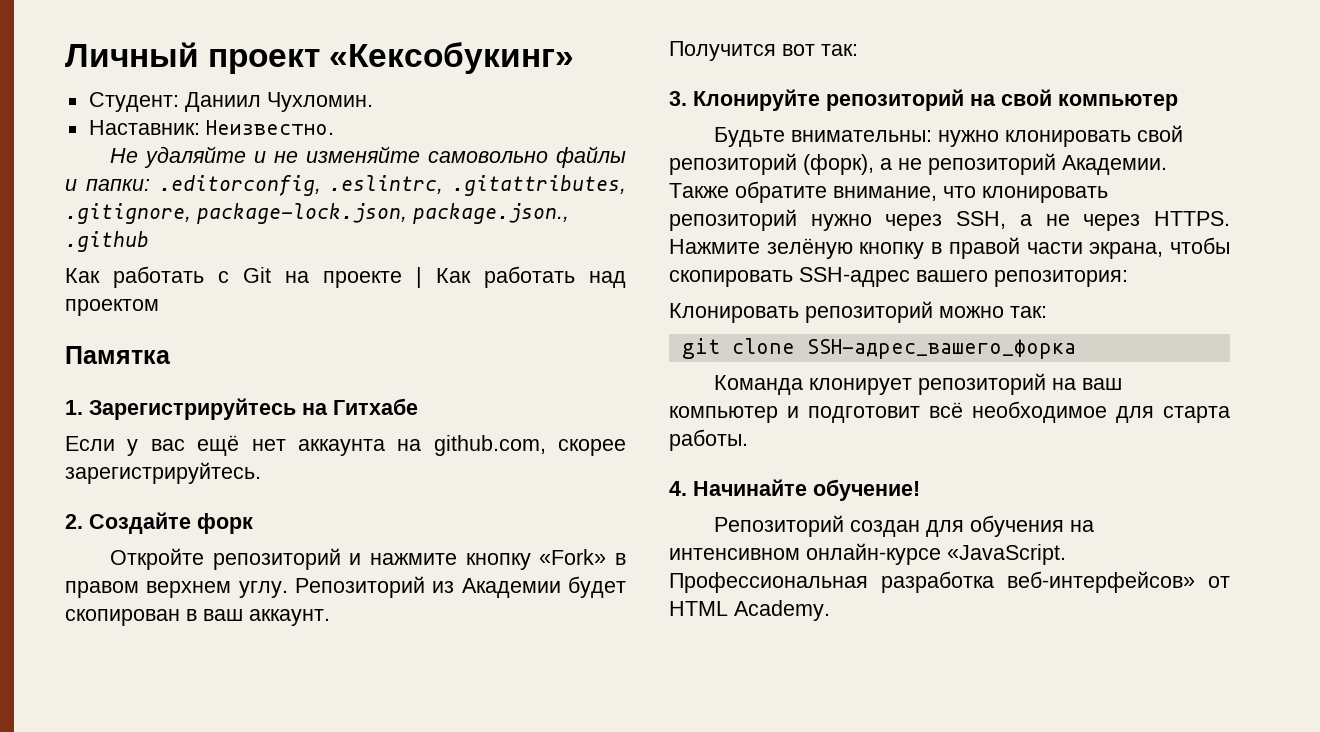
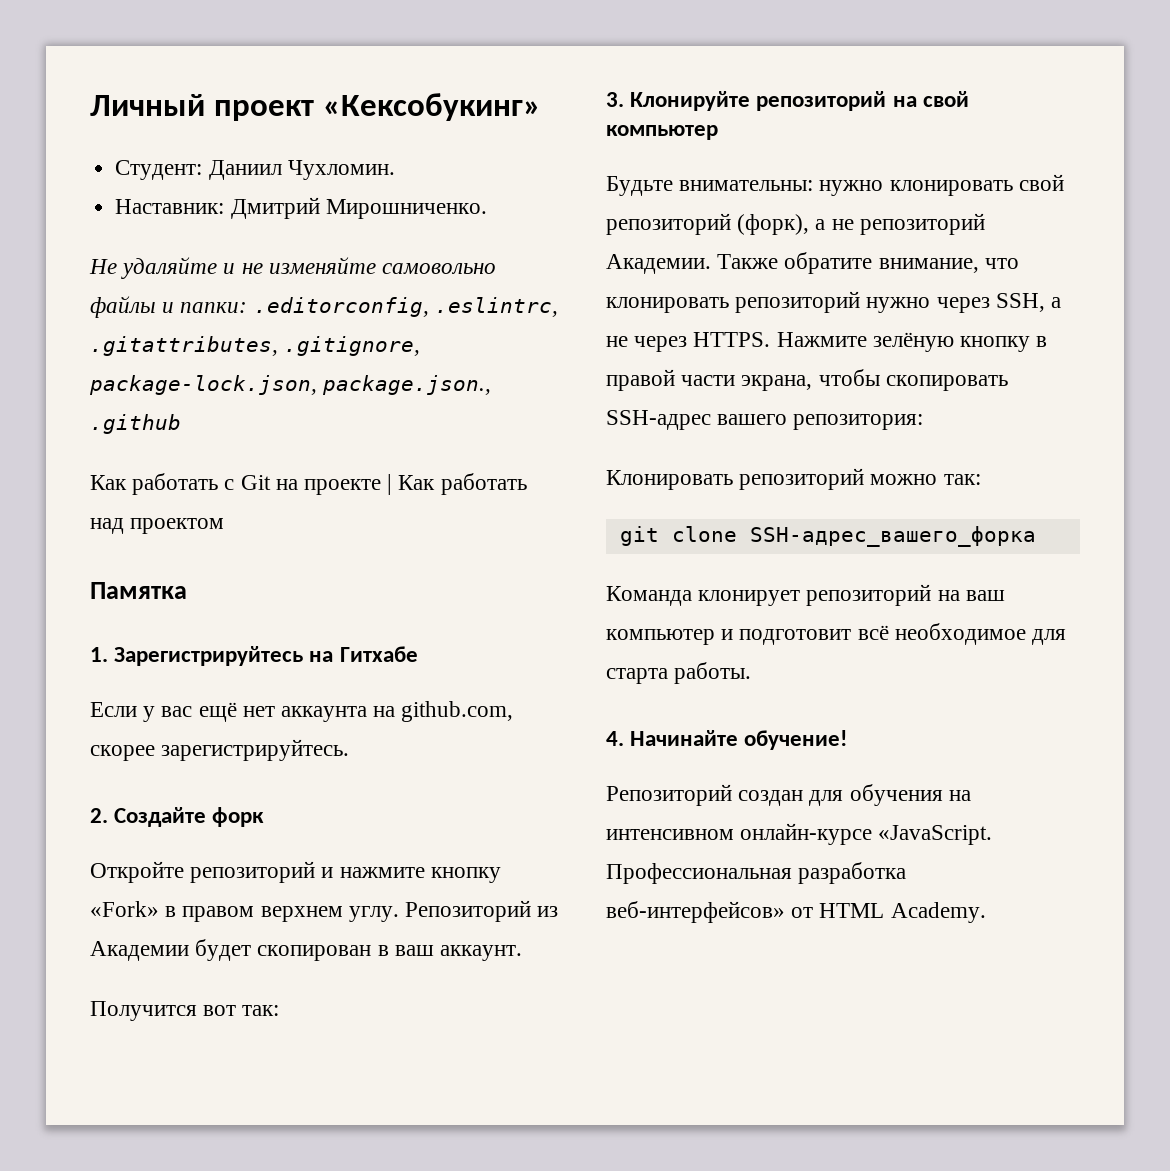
[205,120,334,135] Неизвестно. -> [230,197,487,219] Дмитрий Мирошниченко.

